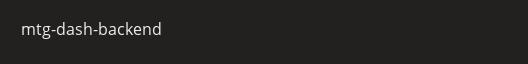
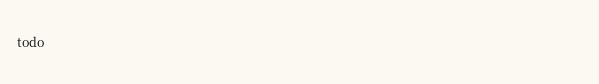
[21,22,162,39] mtg-dash-backend -> [17,36,44,47] todo

